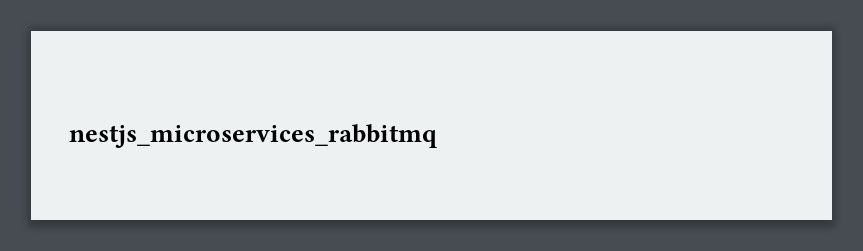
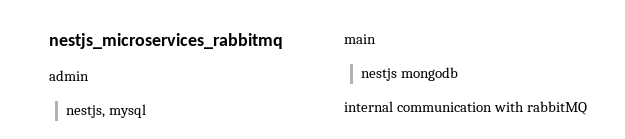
(437, 136) none -> [49,70,89,81] [65,104,146,118] [344,34,376,44] [360,67,458,81] [344,101,587,115] // admin // nestjs, mysql // main // nestjs mongodb // internal communication with rabbitMQ

